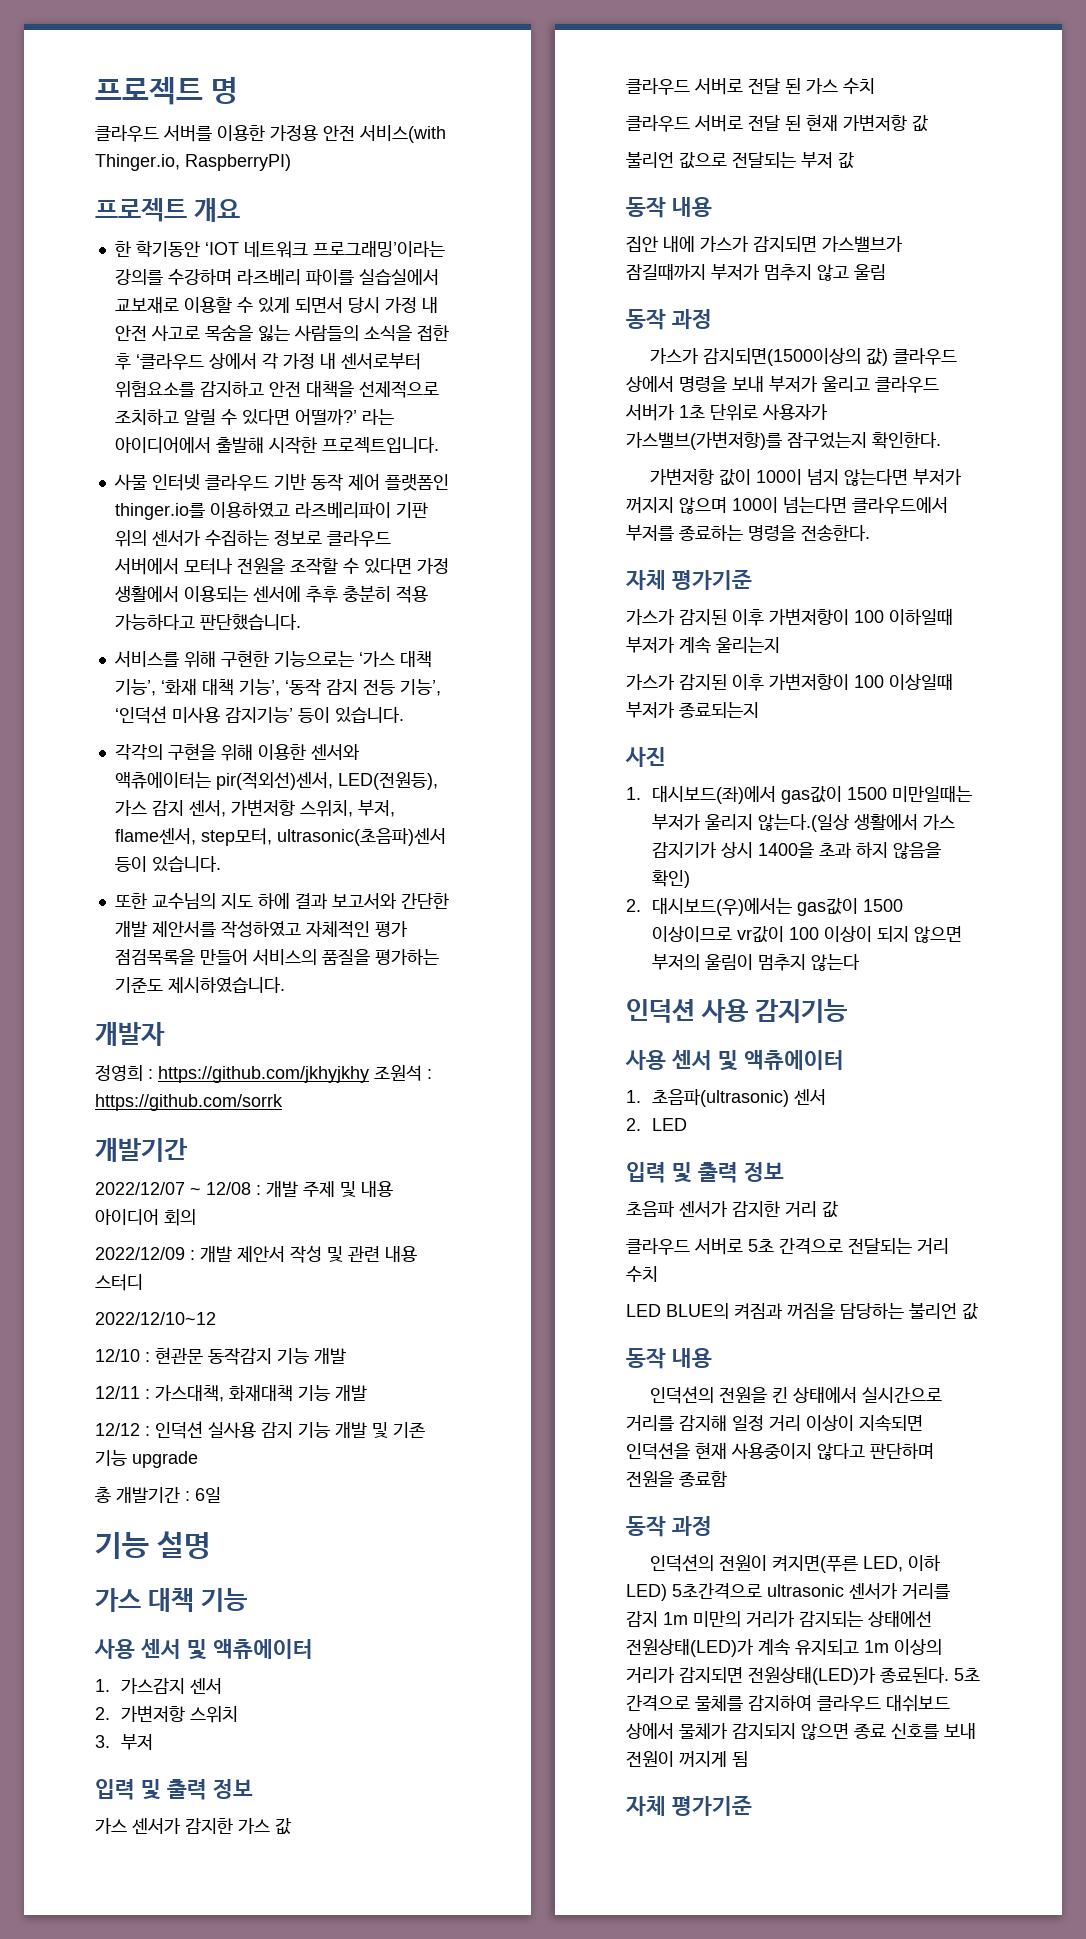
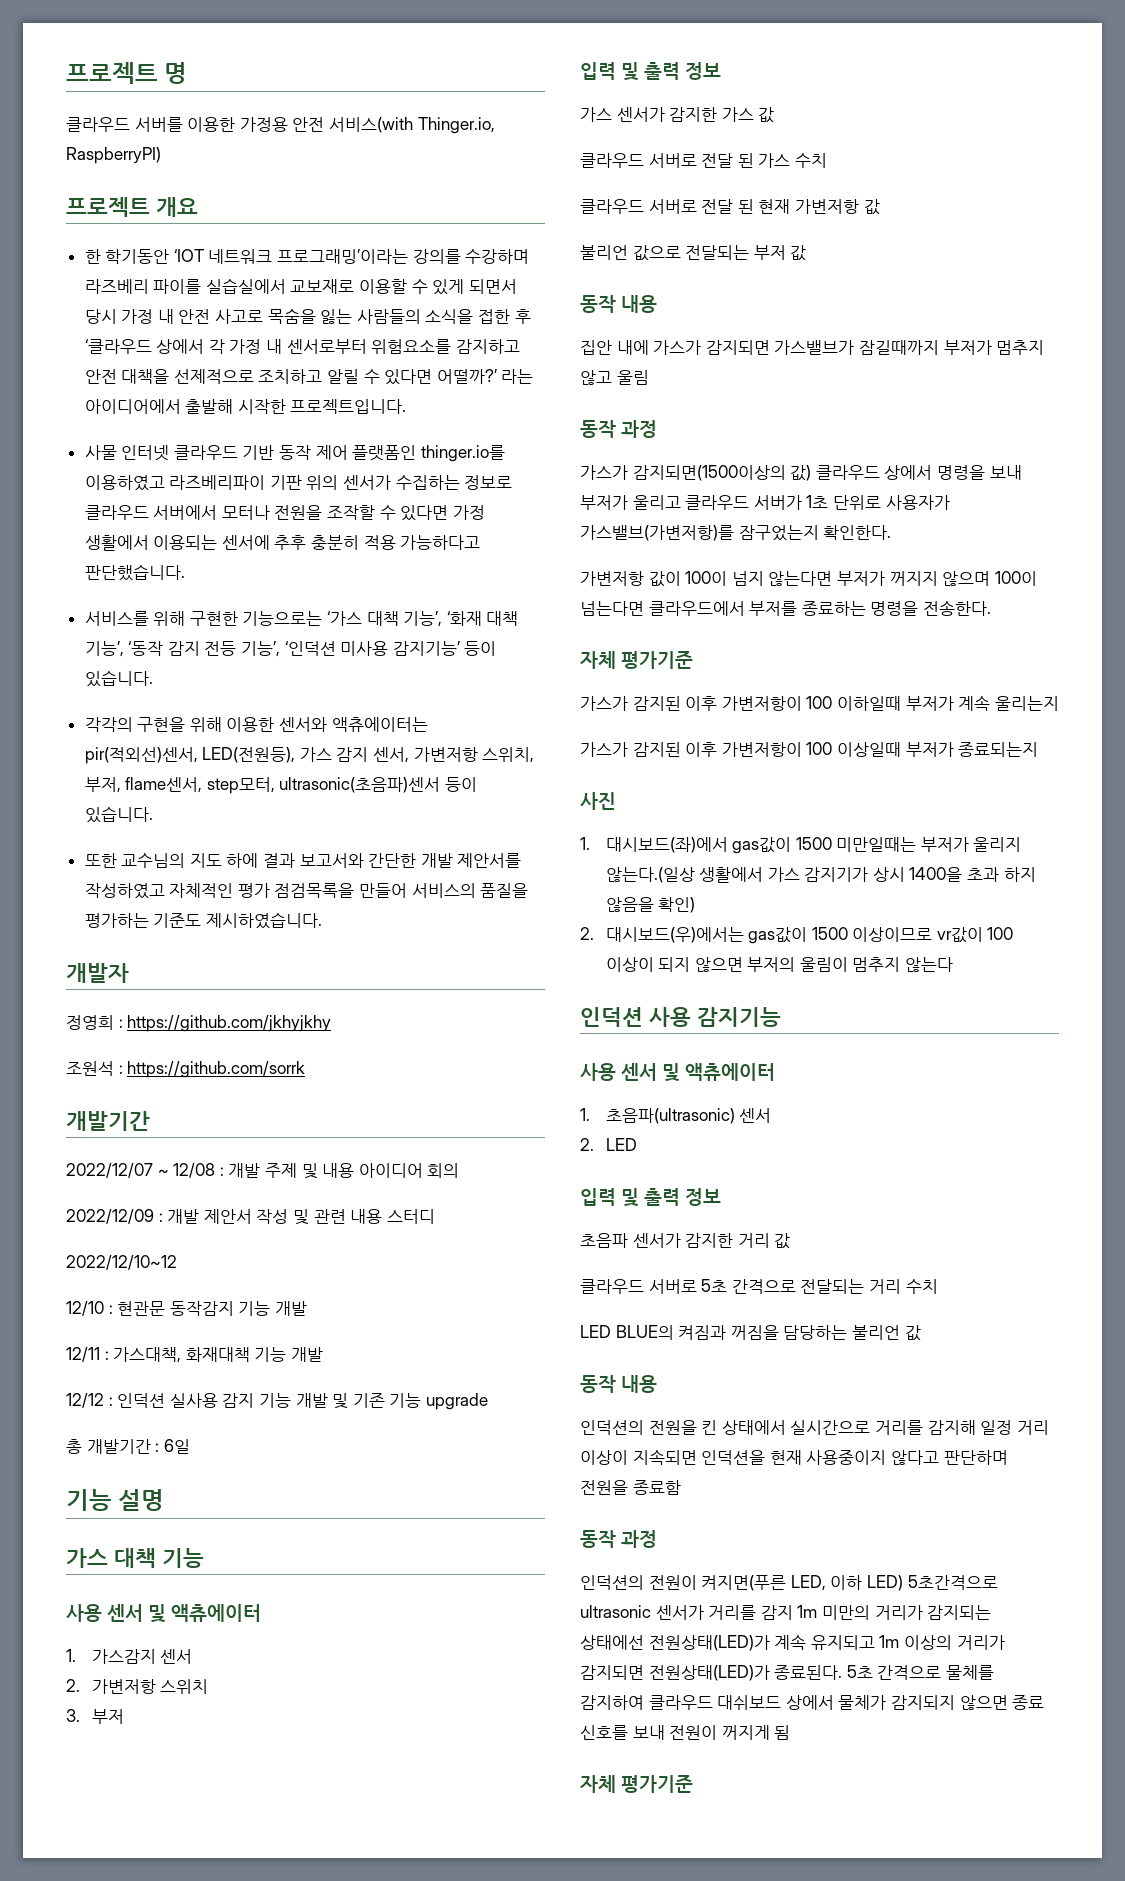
(369, 1074) none -> (332, 1023) //

